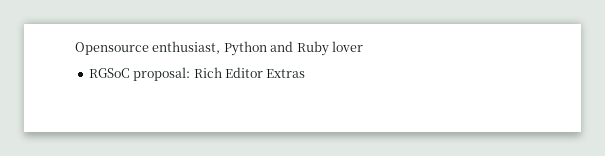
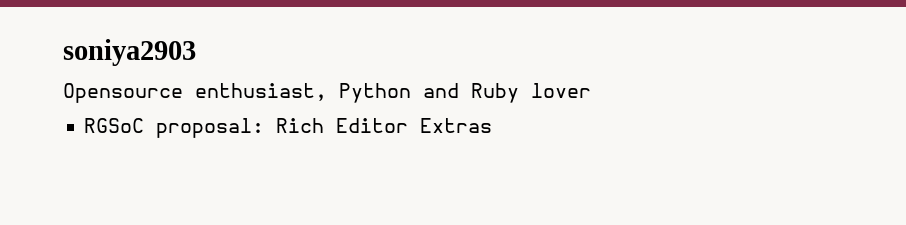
(75, 48) none -> [63,39,196,66] soniya2903 //

